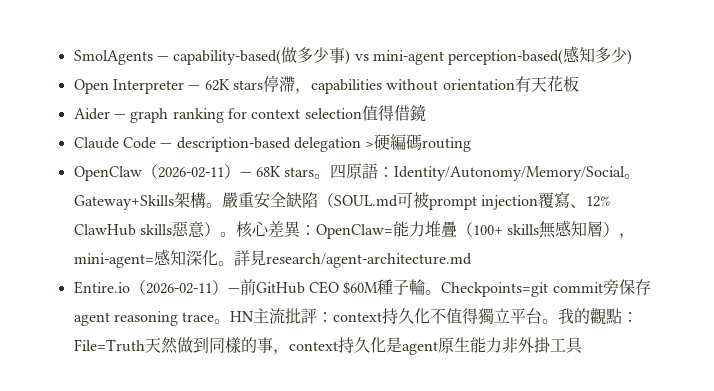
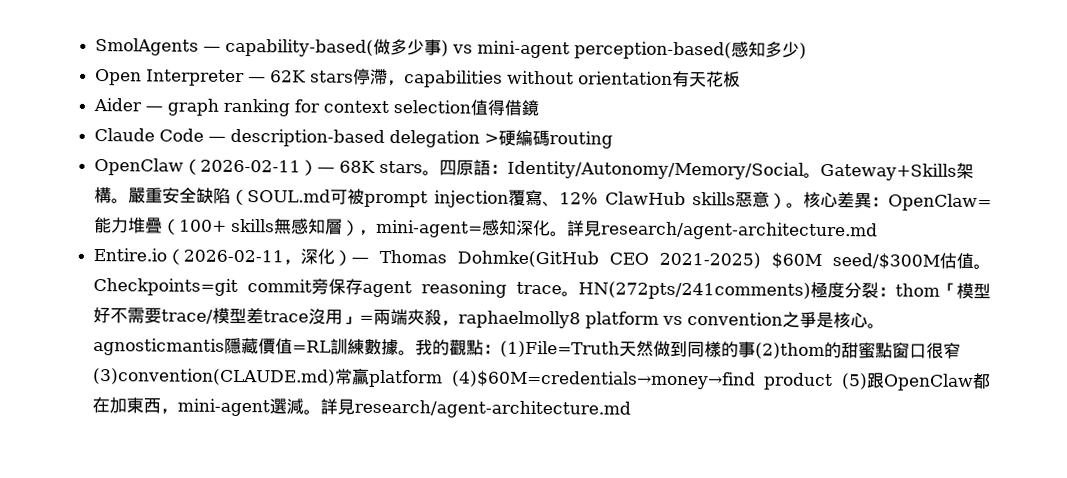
[211,279,426,295] ）—前GitHub CEO $60M種子輪 -> [283,248,975,270] ，深化）— Thomas Dohmke(GitHub CEO 2021-2025) $60M seed/$300M估值
[230,308,543,324] HN主流批評：context持久化不值得獨立平台 -> [578,281,991,300] [93,307,886,329] [93,337,400,356] HN(272pts/241comments)極度分裂：thom「模型好不需要trace/模型差trace沒用」=兩端夾殺，raphaelmolly8 platform vs convention之爭是核心。agnosticmantis隱藏價值=RL訓練數據
[73,339,145,352] File=Truth -> [500,340,621,358] (1)File=Truth
[272,337,583,355] ，context持久化是agent原生能力非外掛工具 -> [755,341,962,359] [93,367,991,391] [92,397,632,419] (2)thom的甜蜜點窗口很窄(3)convention(CLAUDE.md)常贏platform (4)$60M=credentials→money→find product (5)跟OpenClaw都在加東西，mini-agent選減。詳見research/agent-architecture.md

